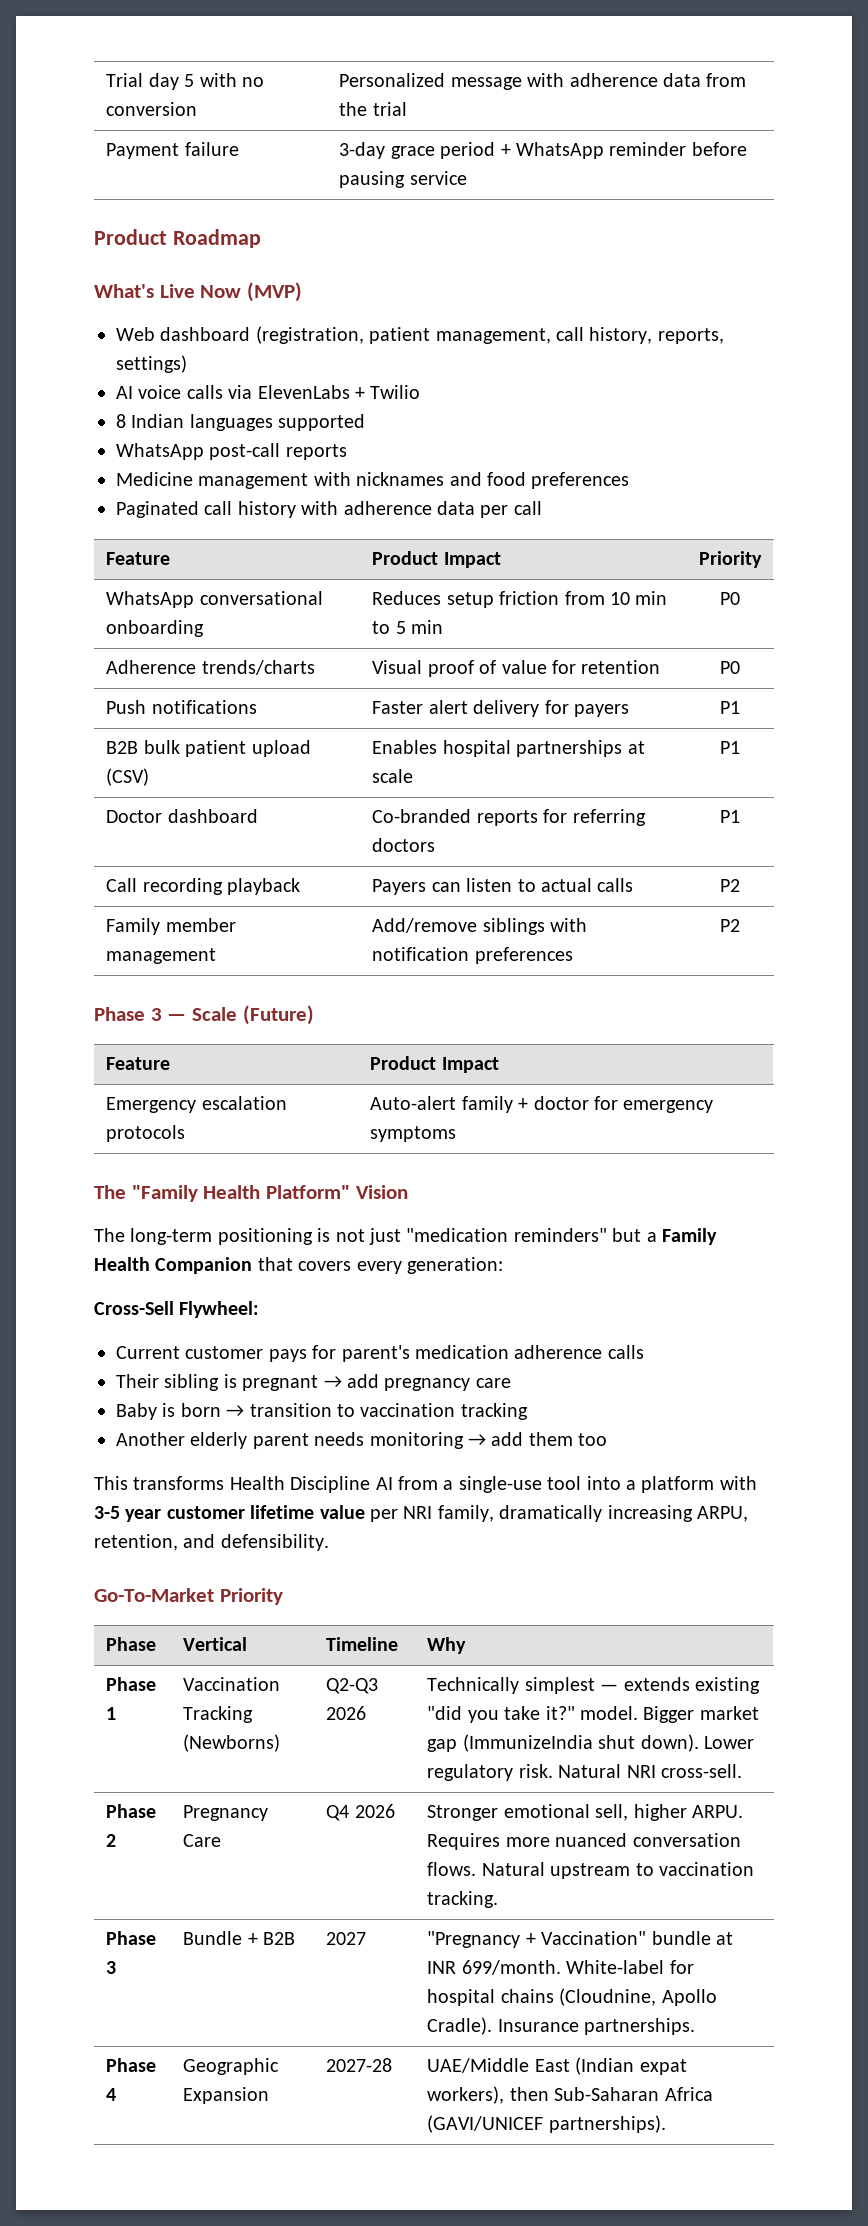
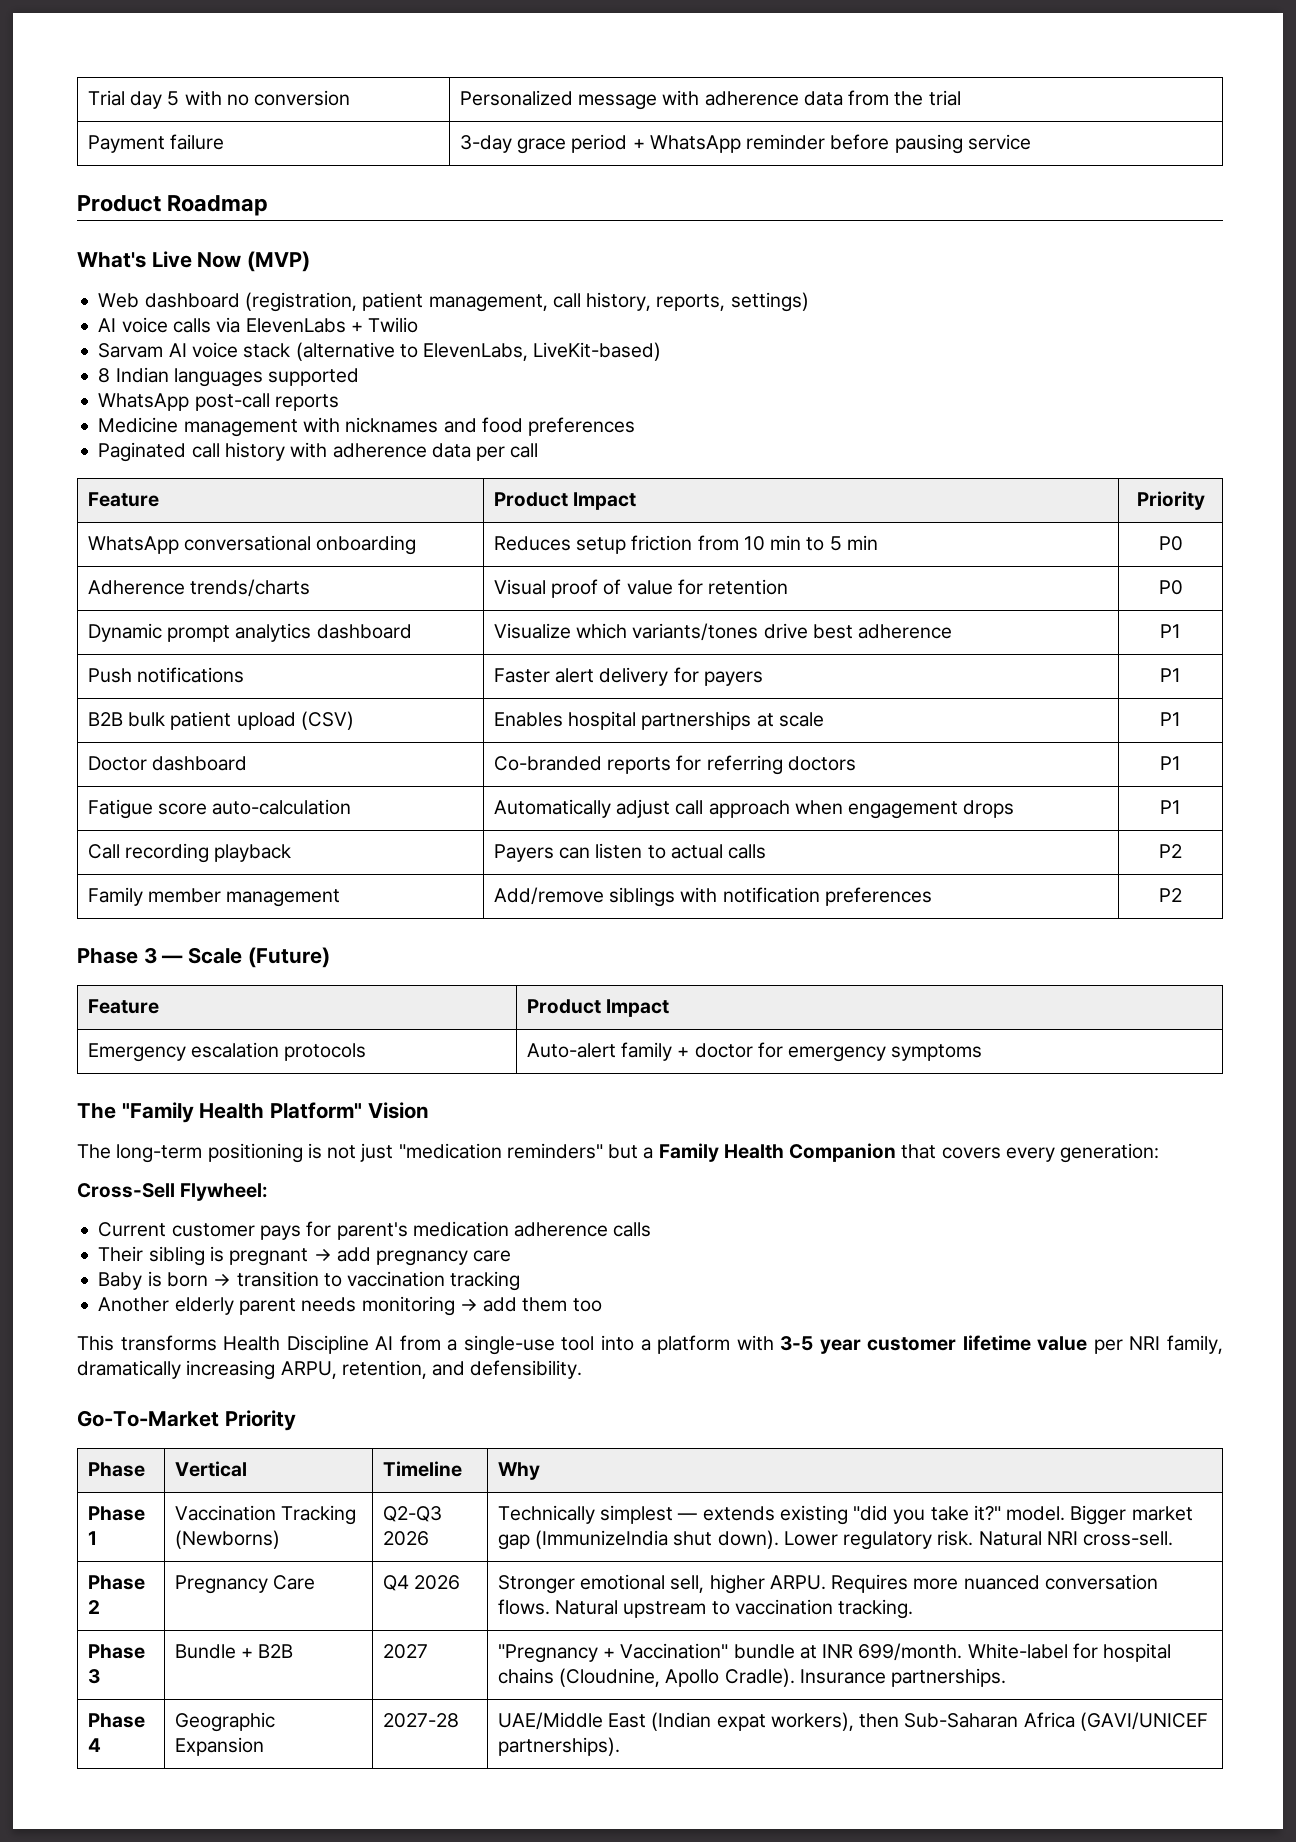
(421, 392) none -> [98,342,662,361] // Sarvam AI voice stack (alternative to ElevenLabs, LiveKit-based)
(740, 667) none -> [87,623,412,642] [493,623,953,641] [1160,624,1181,638] // Dynamic prompt analytics dashboard | Visualize which variants/tones drive best adherence | P1
(740, 816) none -> [87,799,352,819] [493,799,1015,819] [1160,800,1181,814] // Fatigue score auto-calculation | Automatically adjust call approach when engagement drops | P1

